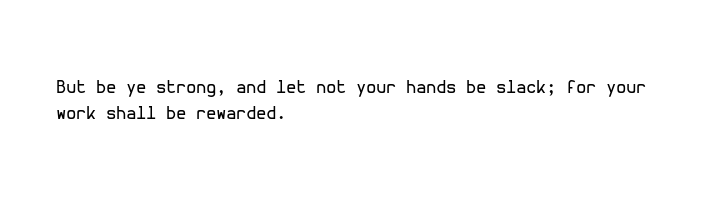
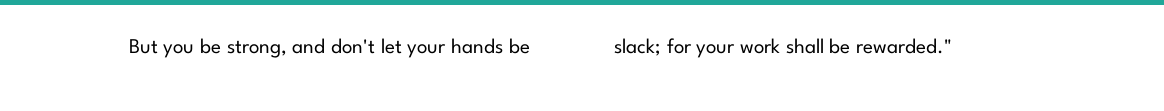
[96,80,346,97] be ye strong, and let not -> [163,38,402,58] you be strong, and don't let
[196,106,286,119] rewarded. -> [856,38,953,54] rewarded."

